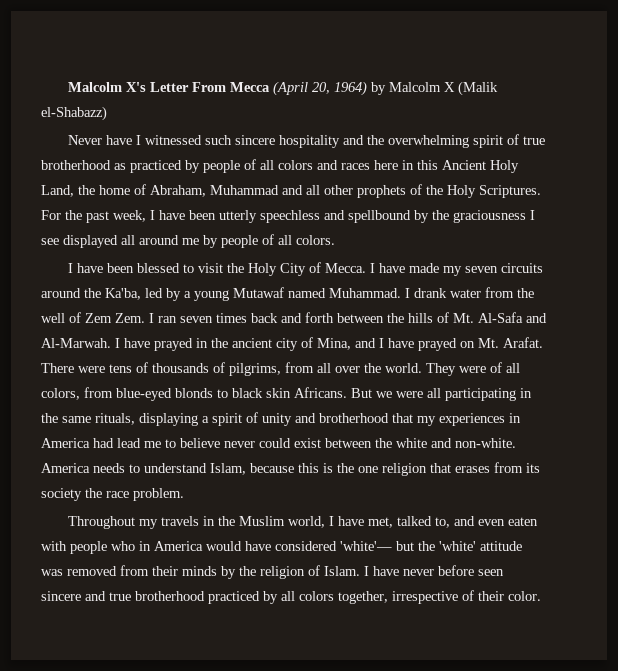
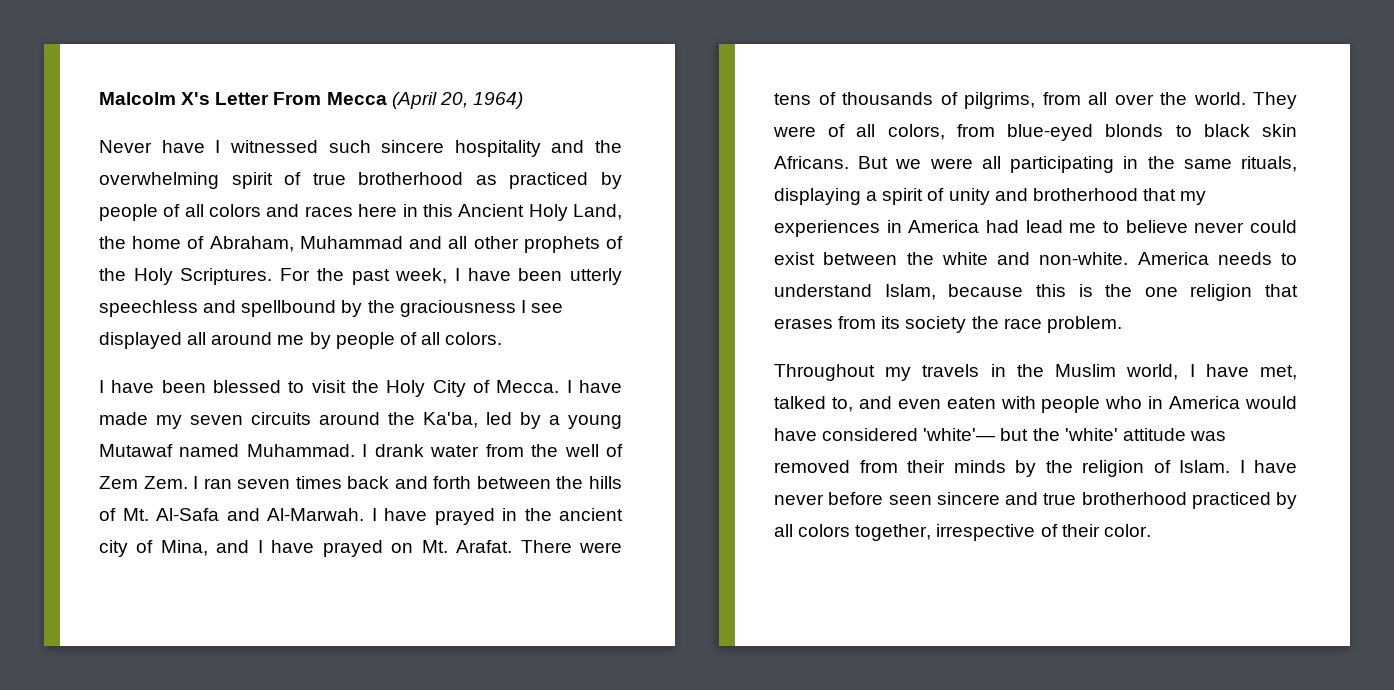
[370,81,498,96] [41,106,107,121] by Malcolm X (Malik el-Shabazz) -> (523, 100) none

